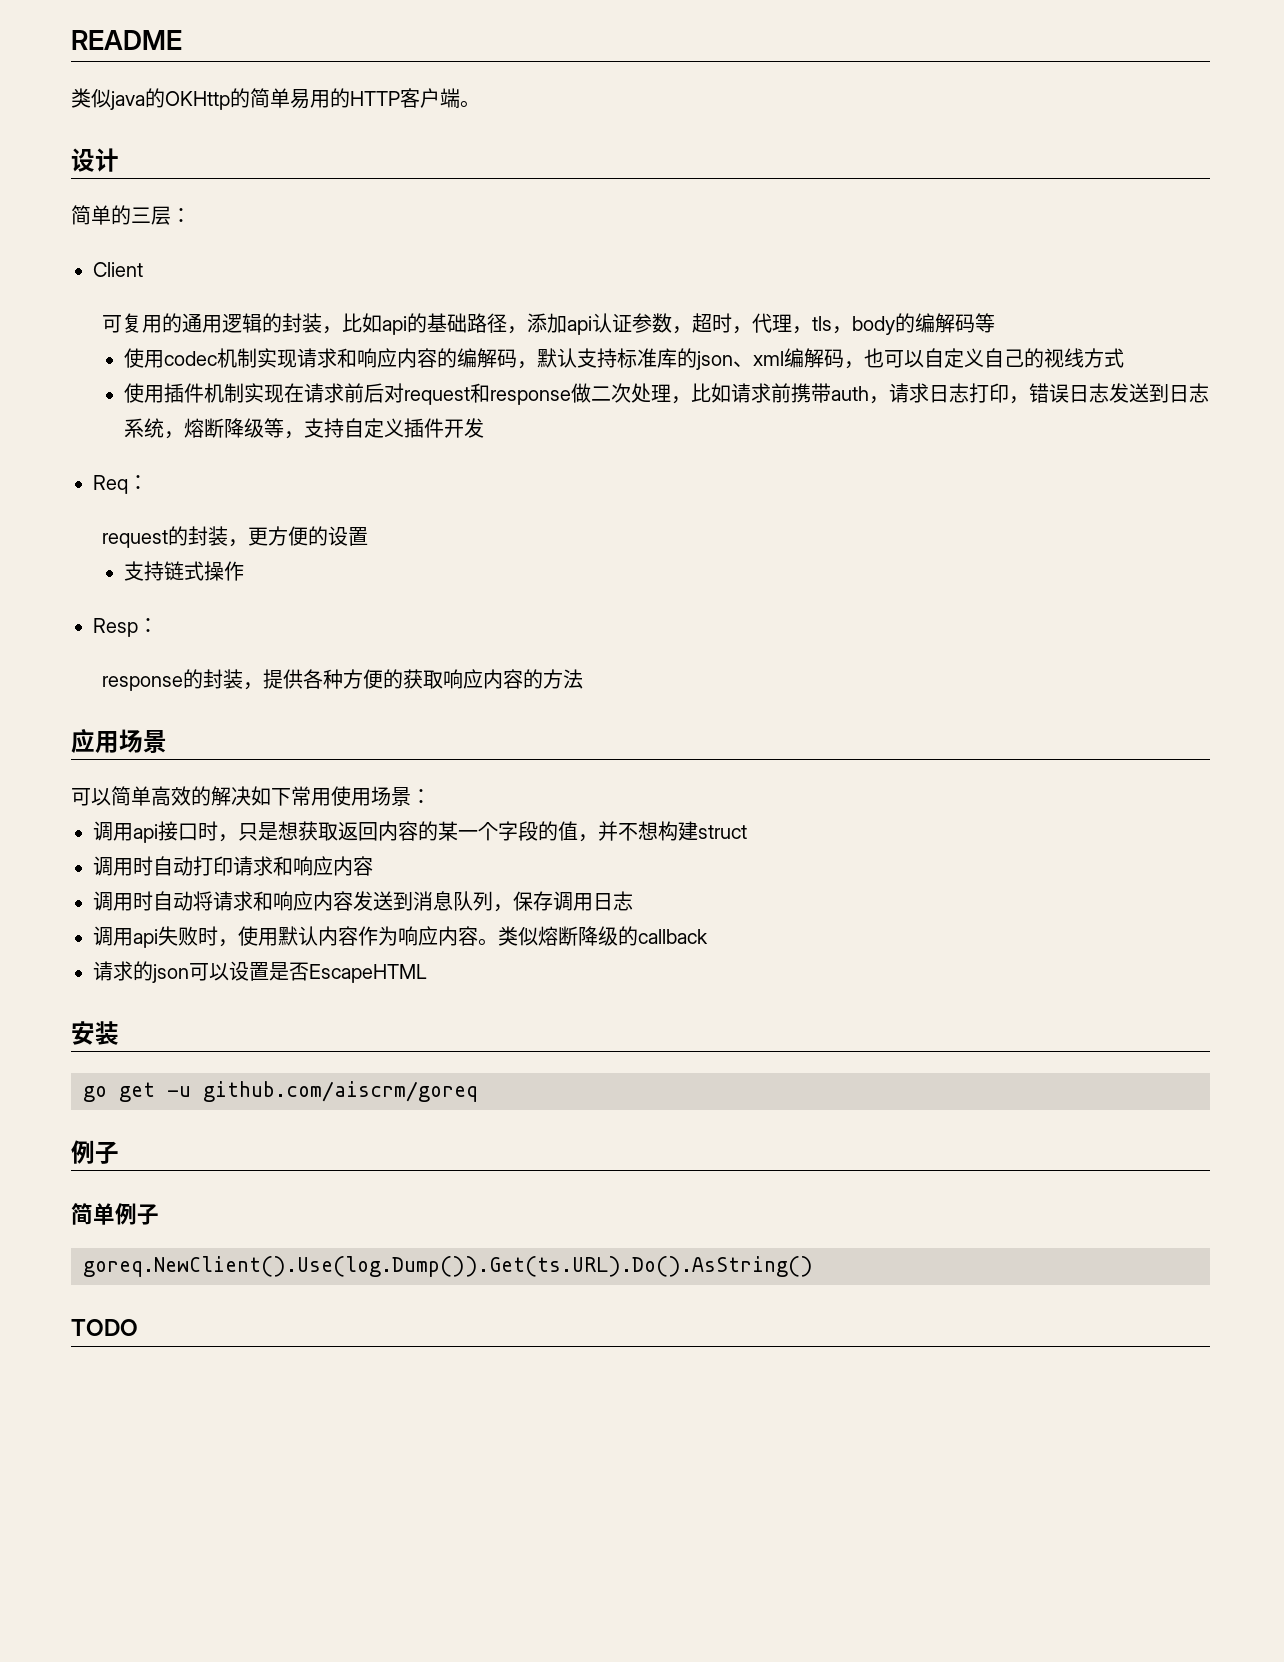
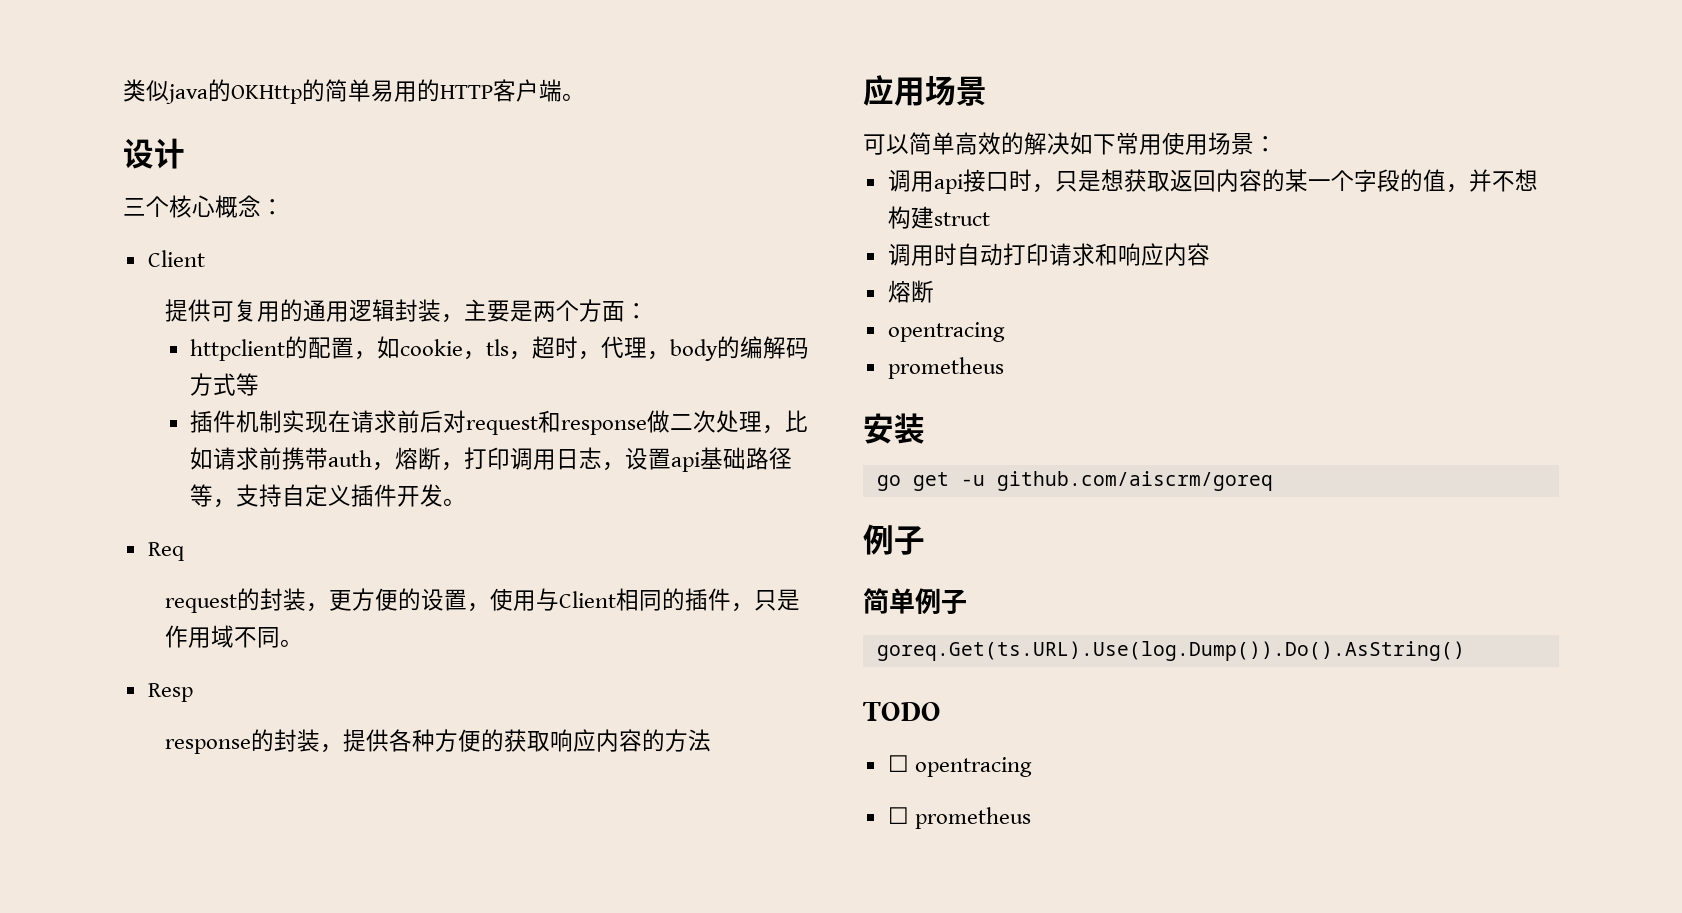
[71,30,182,50] README // -> (123, 90) none
[71,205,171,225] 简单的三层 -> [123,195,261,218] 三个核心概念
(143, 269) none -> [165,299,212,322] 提供
[261,313,672,335] 的封装，比如api的基础路径，添加api认证参数 -> [395,299,649,323] [189,336,509,361] 封装，主要是两个方面： // httpclient的配置，如cookie，tls
[811,316,852,334] tls， -> (670, 355) none
(975, 323) none -> [189,373,236,396] 方式
[123,348,1124,370] [123,383,164,403] 使用codec机制实现请求和响应内容的编解码，默认支持标准库的json、xml编解码，也可以自定义自己的视线方式 // 使用 -> (259, 384) none
[888,383,1209,404] [123,418,264,439] 请求日志打印，错误日志发送到日志系统，熔断降级 -> [394,447,792,472] 熔断，打印调用日志，设置api基础路径
(484, 428) none -> [442,498,466,506] 。
[128,475,148,490] ： -> (184, 551) none
[123,561,244,581] // 支持链式操作 -> [467,588,801,612] [165,625,304,648] ，使用与Client相同的插件，只是作用域不同。
[138,618,158,633] ： -> (193, 692) none
[93,891,633,912] [93,926,708,948] [93,961,427,983] 调用时自动将请求和响应内容发送到消息队列，保存调用日志 // 调用api失败时，使用默认内容作为响应内容。类似熔断降级的callback // 请求的json可以设置是否EscapeHTML -> [887,280,934,303] [887,322,1005,342] [887,357,1004,379] 熔断 // opentracing // prometheus
[83,1256,813,1277] goreq.NewClient().Use(log.Dump()).Get(ts.URL).Do().AsString() -> [876,641,1465,661] goreq.Get(ts.URL).Use(log.Dump()).Do().AsString()
(138, 1327) none -> [887,755,1032,777] [887,807,1031,829] // ☐ opentracing // ☐ prometheus

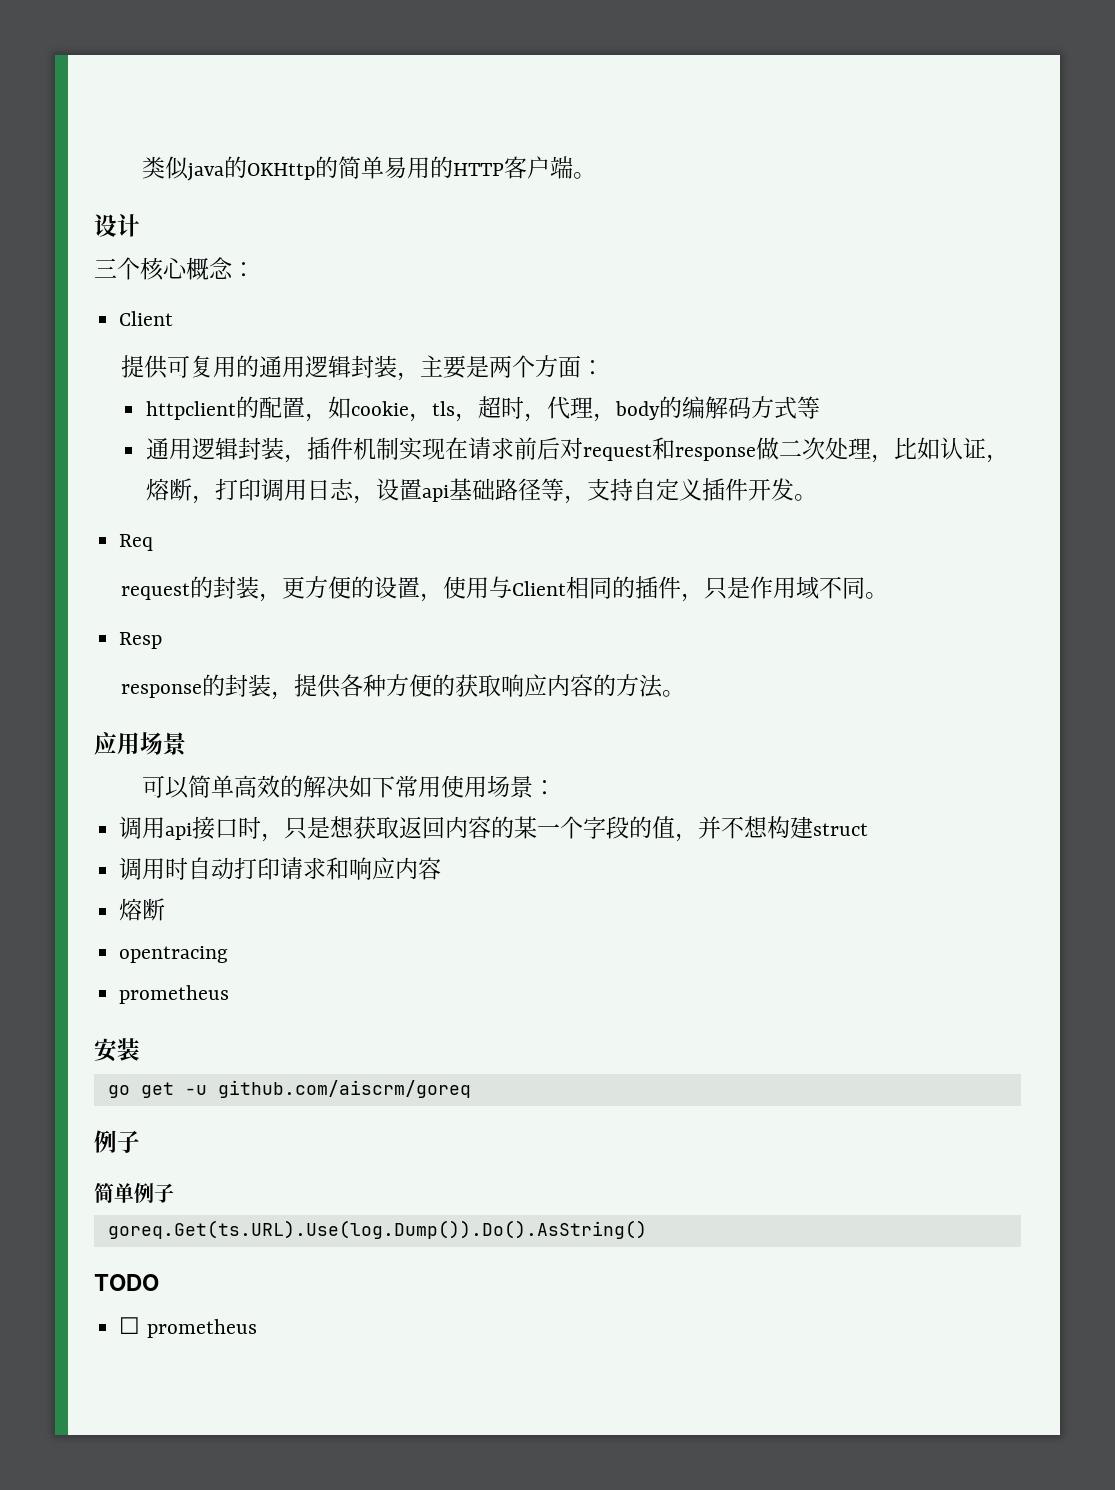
(259, 384) none -> [146,437,308,463] 通用逻辑封装，
[212,447,372,470] 请求前携带auth -> [940,437,987,460] 认证
(712, 740) none -> [661,690,685,697] 。
[887,755,1032,777] // ☐ opentracing -> (159, 1282) none

